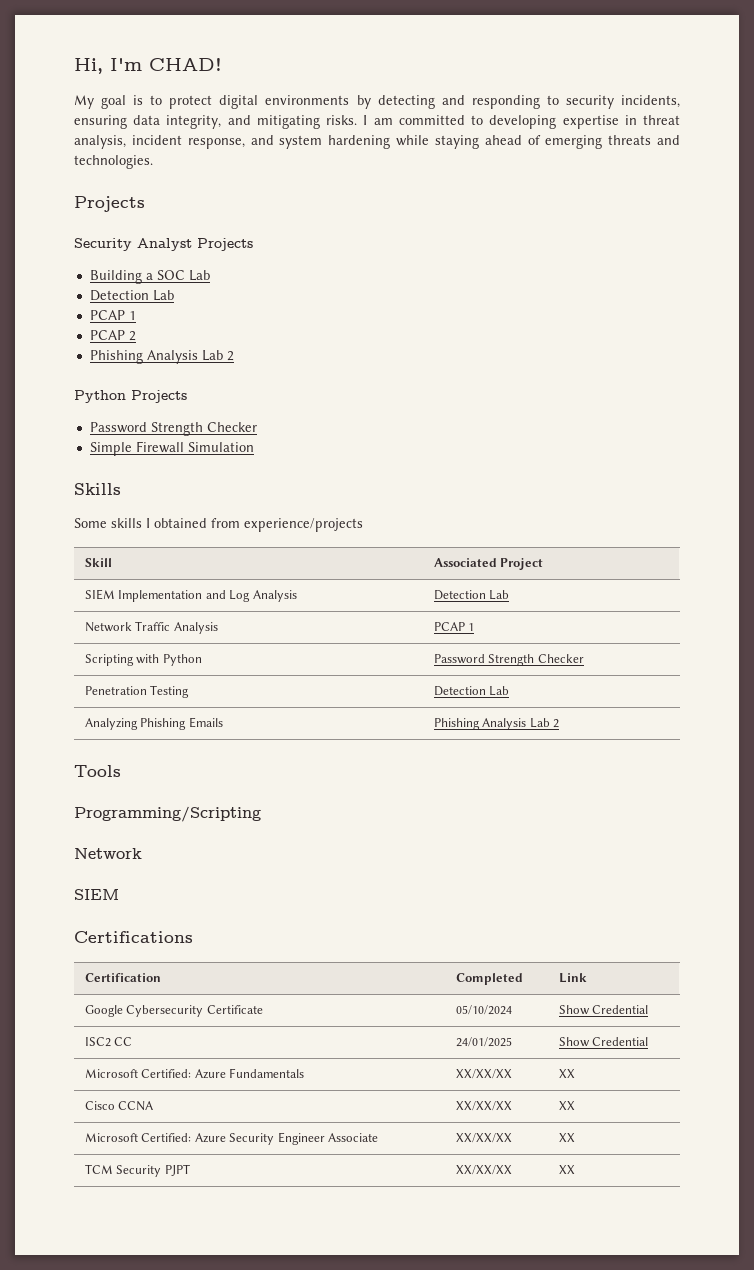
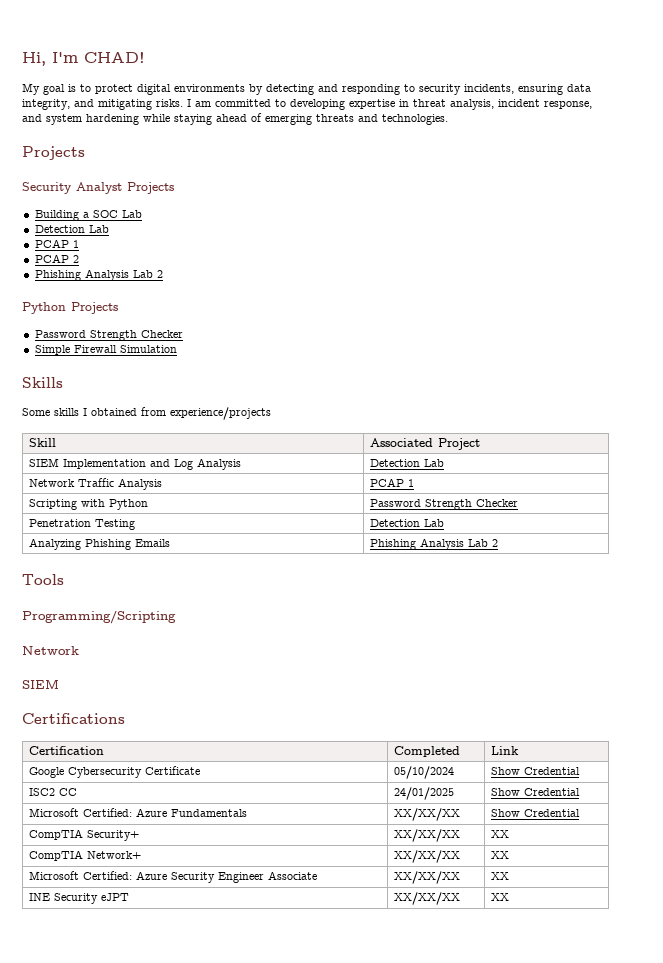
[558,1069,575,1078] [84,1101,154,1111] | XX // Cisco CCNA -> [490,809,580,817] [28,829,139,841] [393,829,460,842] [490,830,509,838] [28,850,141,861] | Show Credential // CompTIA Security+ | XX/XX/XX | XX // CompTIA Network+
[84,1164,190,1177] TCM Security PJPT -> [28,893,129,904] INE Security eJPT

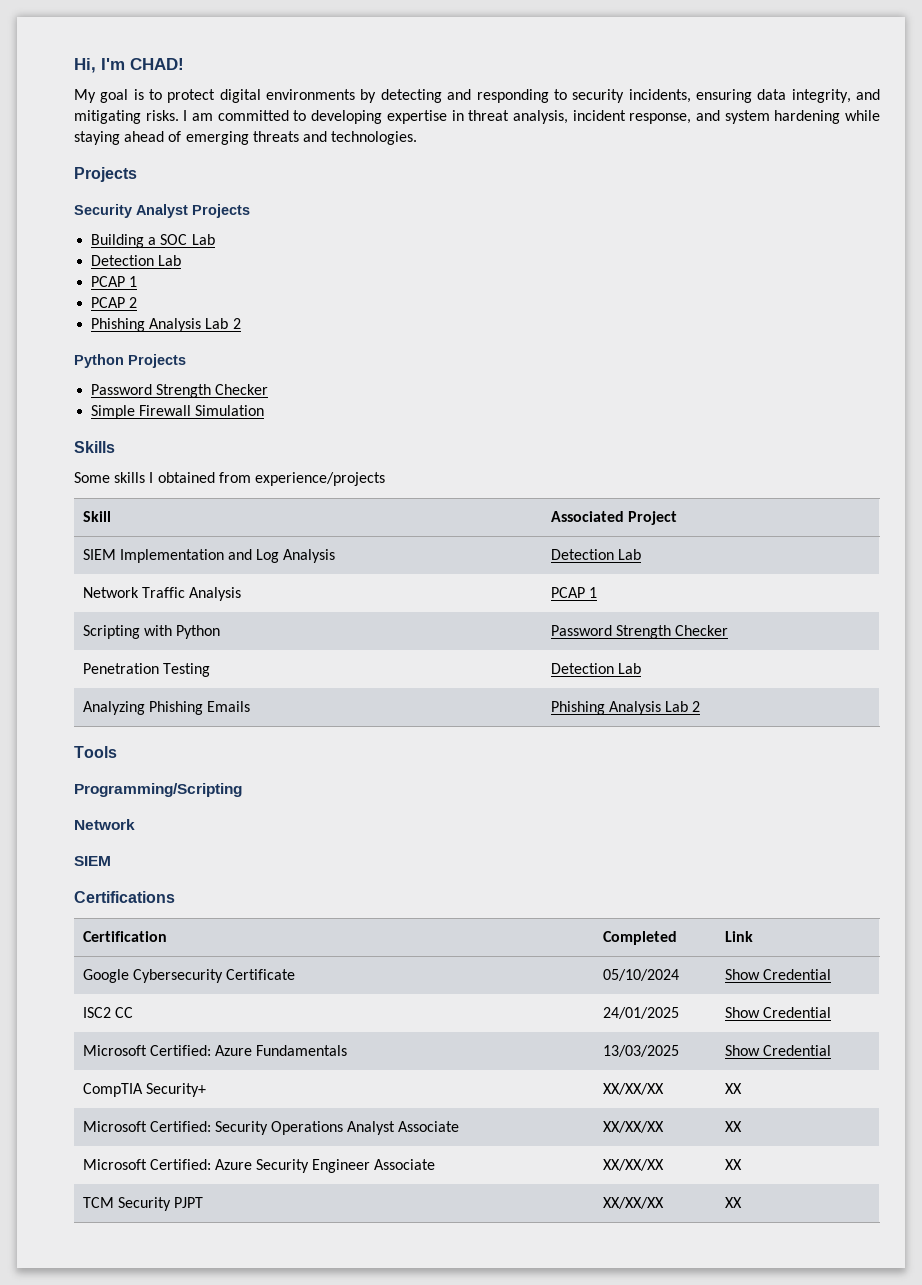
[393,808,460,821] XX/XX/XX -> [602,1045,679,1057] 13/03/2025
[28,850,141,861] CompTIA Network+ -> [82,1121,460,1135] Microsoft Certified: Security Operations Analyst Associate
[28,893,129,904] INE Security eJPT -> [82,1197,203,1211] TCM Security PJPT

